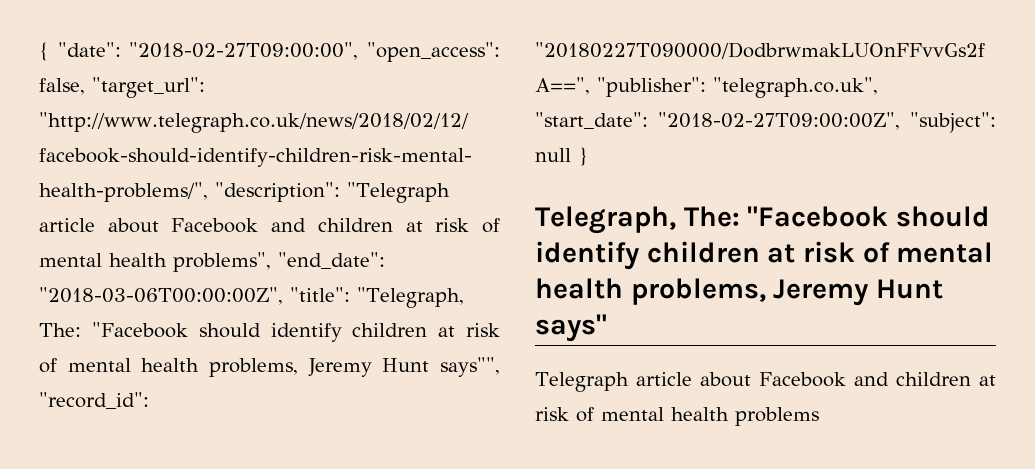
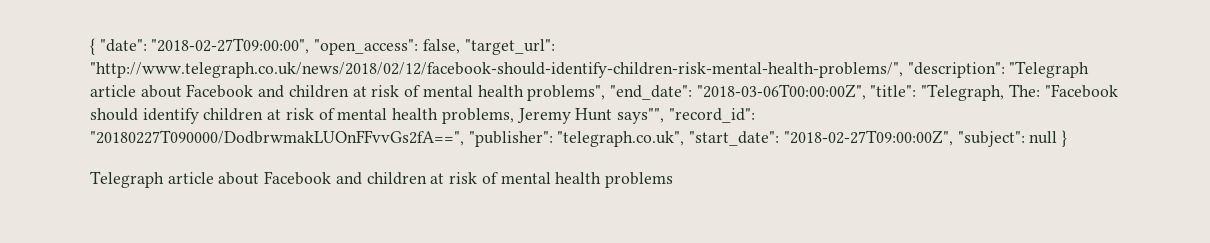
[535,206,991,234] [535,241,994,270] [535,278,944,306] [535,314,607,342] // Telegraph, The: "Facebook should identify children at risk of mental health problems, Jeremy Hunt says" -> (1068, 138) none

